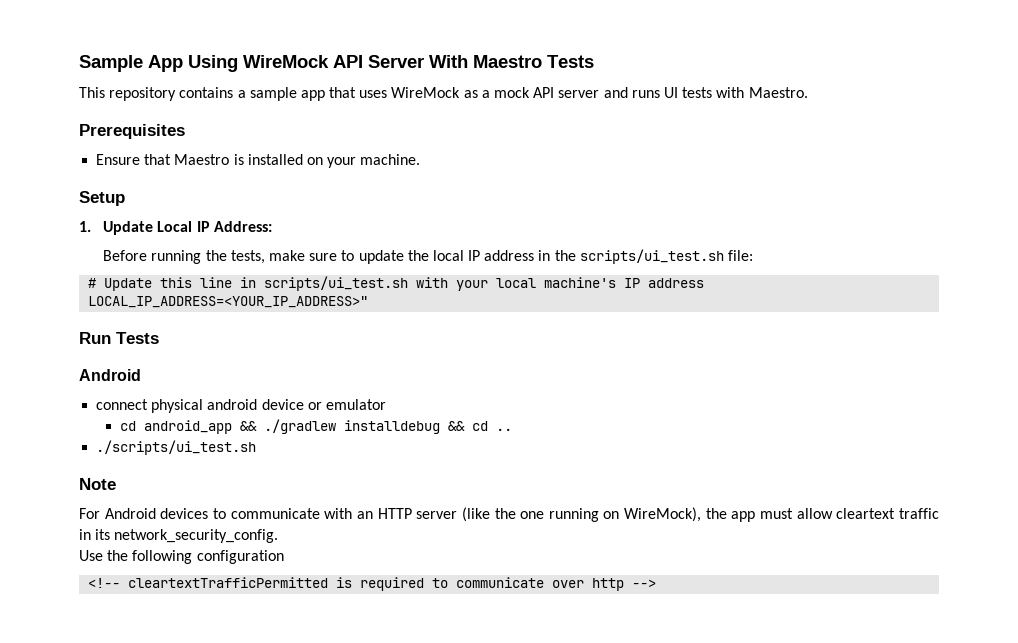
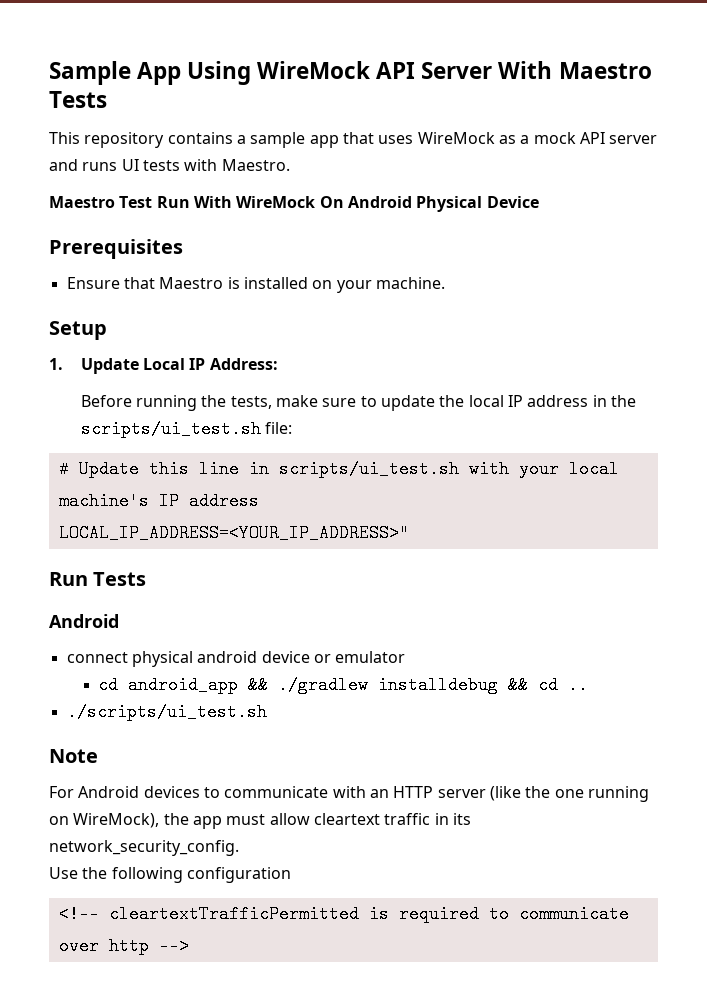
(808, 92) none -> [49,196,539,212] // Maestro Test Run With WireMock On Android Physical Device

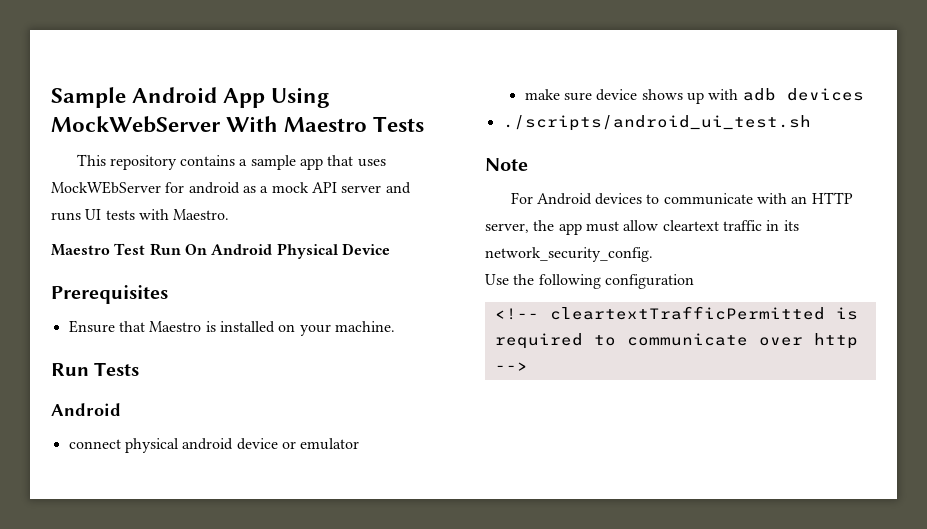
(131, 73) none -> [132,87,218,103] Android
[257,61,493,79] WireMock API Server -> [51,116,221,133] MockWebServer
[417,132,495,144] WireMock -> [51,181,240,194] MockWEbServer for android
[193,196,316,208] With WireMock -> (181, 249) none
[49,321,107,340] [49,358,278,374] [80,395,636,411] [80,420,293,438] [58,460,619,478] [58,492,259,510] [58,524,409,542] // Setup // 1. Update Local IP Address: // Before running the tests, make sure to update the local IP address in the scripts/ui_test.sh file: // # Update this line in scripts/ui_test.sh with your local machine's IP address // LOCAL_IP_ADDRESS=<YOUR_IP_ADDRESS>" -> (395, 326) none
[98,676,589,694] [66,703,267,721] cd android_app && ./gradlew installdebug && cd .. // ./scripts/ui_test.sh -> [524,88,864,104] [502,115,811,131] make sure device shows up with adb devices // ./scripts/android_ui_test.sh
[437,786,649,802] [49,813,160,828] server (like the one running on WireMock), -> [485,223,529,233] server,

